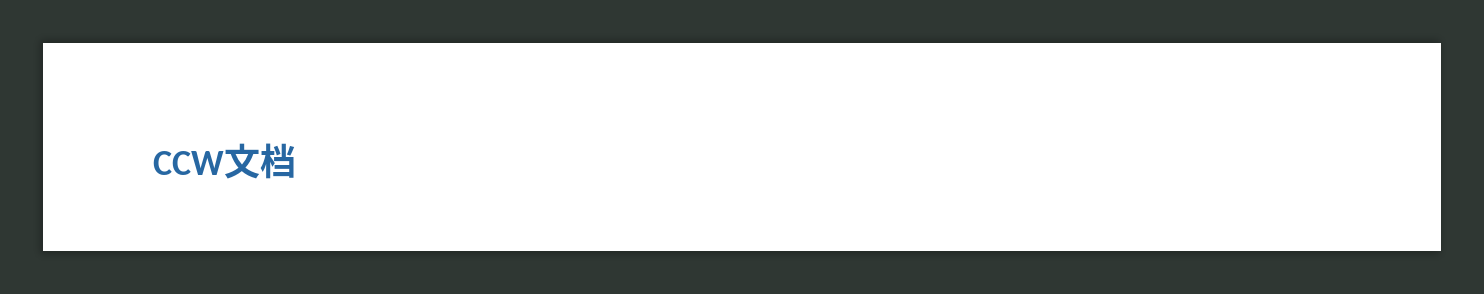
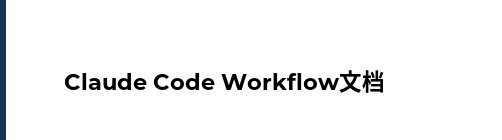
[153,151,224,175] CCW -> [64,73,341,90] Claude Code Workflow

